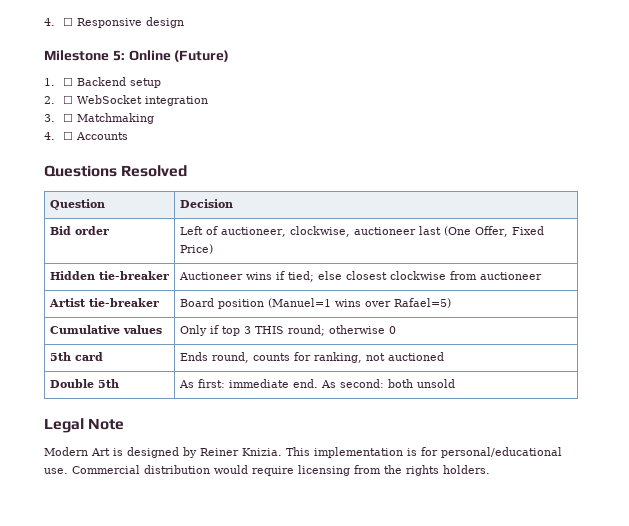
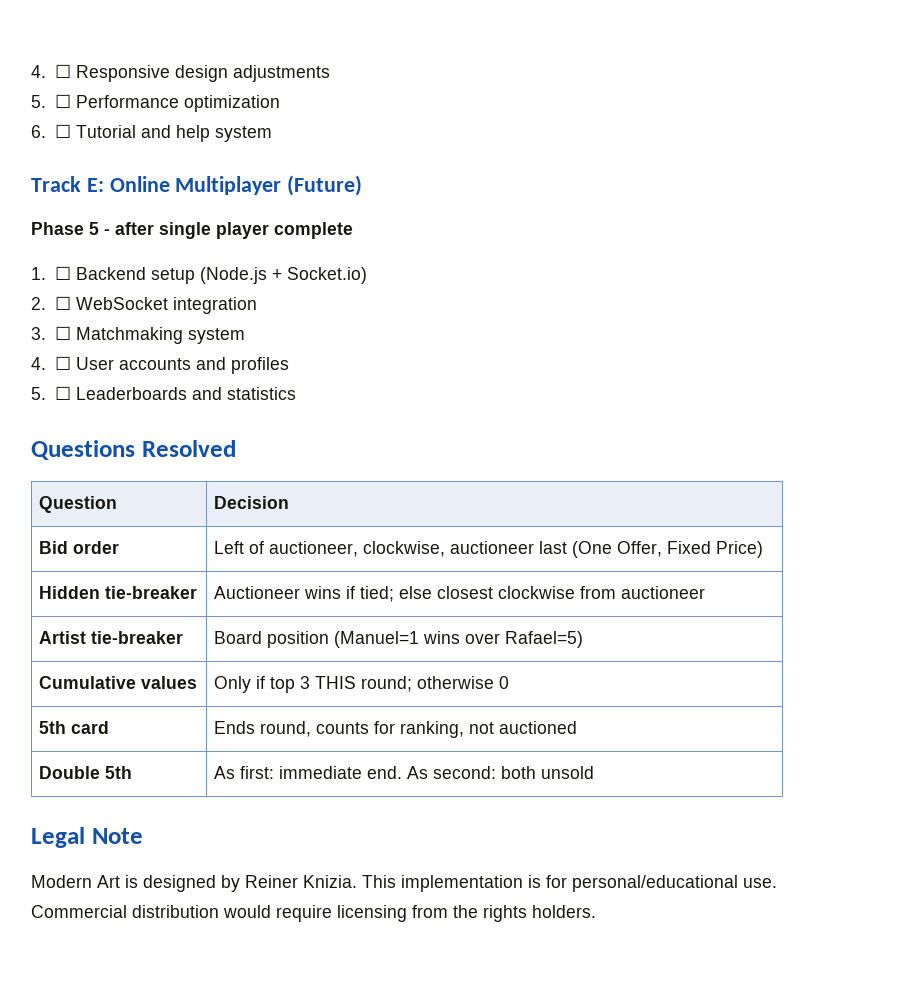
[44,50,230,62] // Milestone 5: Online (Future) -> [232,65,330,82] [31,94,280,112] [31,124,272,142] [31,175,363,196] [31,222,353,239] adjustments // 5. ☐ Performance optimization // 6. ☐ Tutorial and help system // Track E: Online Multiplayer (Future) // Phase 5 - after single player complete
(161, 83) none -> [199,267,367,284] (Node.js + Socket.io)
[44,131,128,140] // 4. ☐ Accounts -> [187,328,245,344] [31,356,289,374] [31,386,296,400] system // 4. ☐ User accounts and profiles // 5. ☐ Leaderboards and statistics

